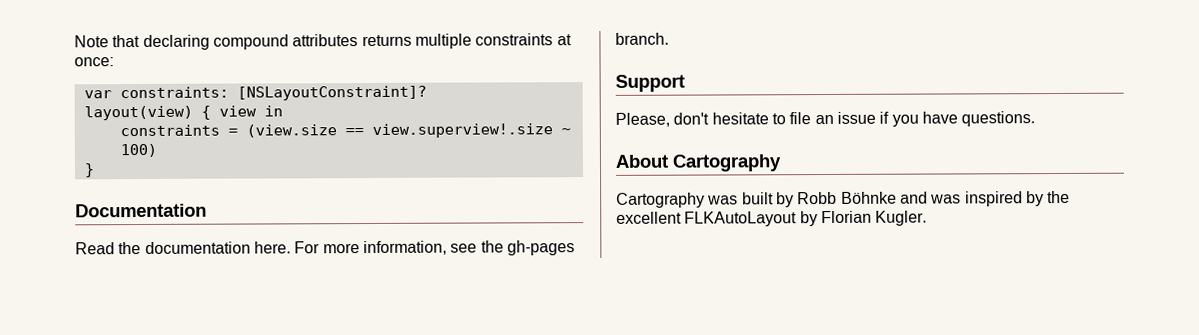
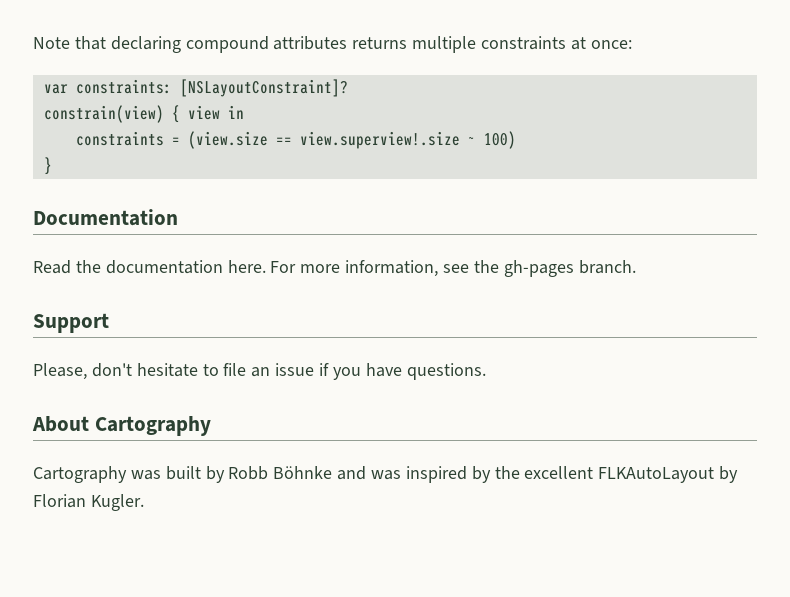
[83,105,193,121] layout(view) -> [43,105,164,123] constrain(view)

